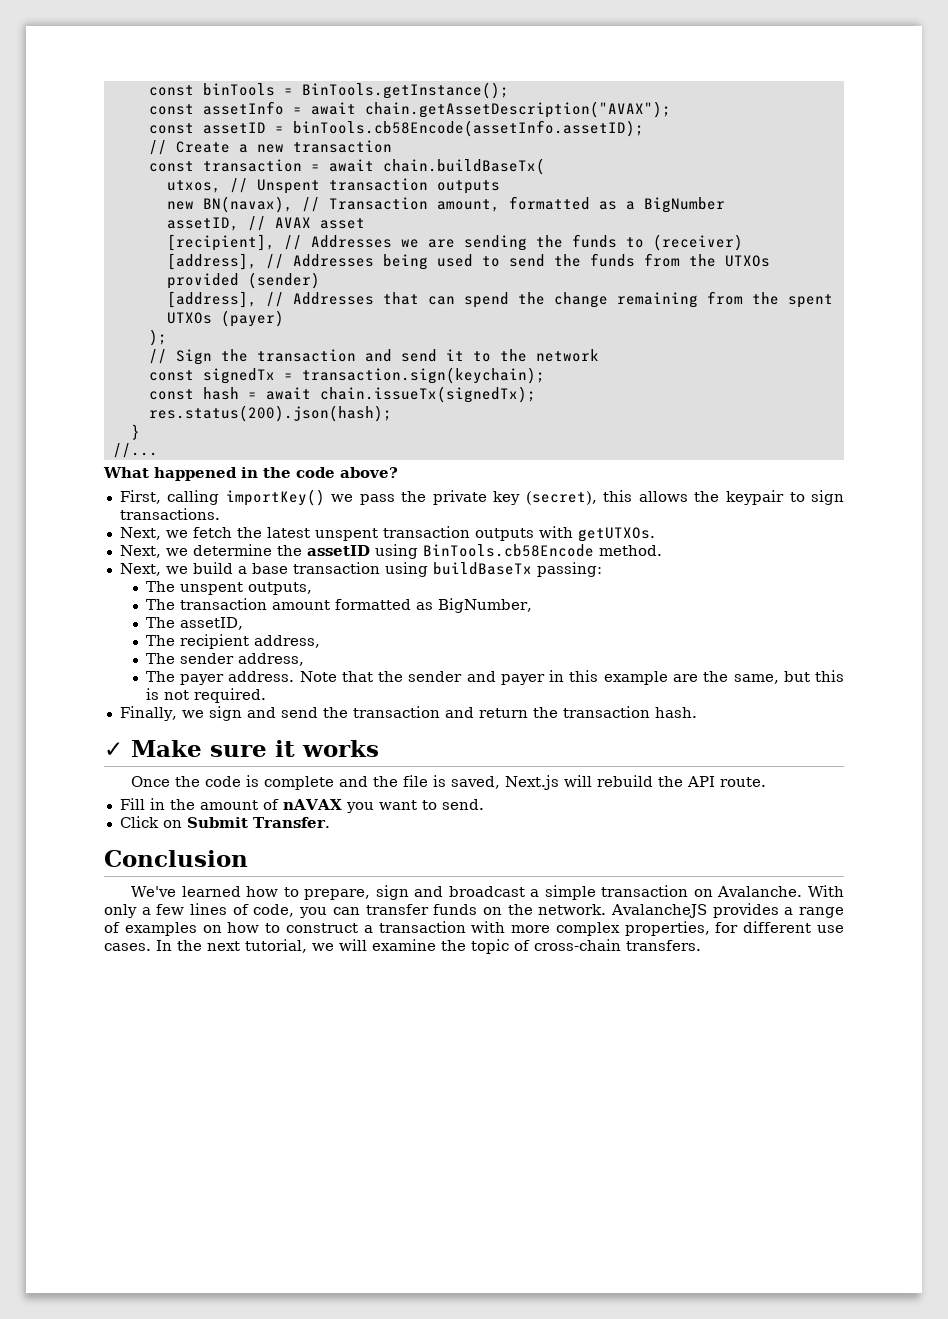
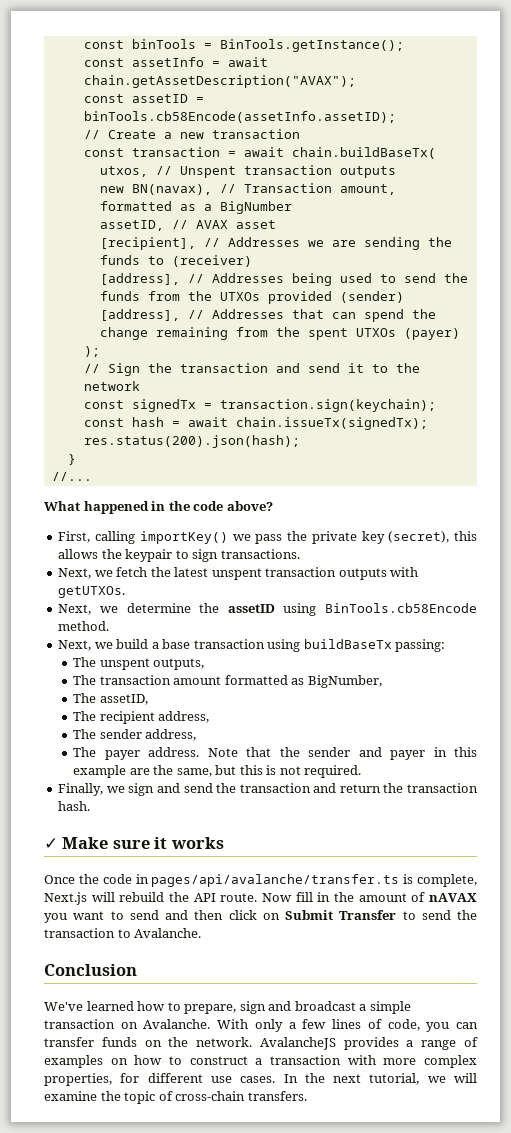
[246,775,501,790] is complete and the file is saved, -> [135,874,477,887] in pages/api/avalanche/transfer.ts is complete,
[119,798,145,810] // Fill -> [262,892,313,902] Now fill
[441,799,484,810] [119,816,330,828] send. // Click on Submit Transfer. -> [129,910,477,920] [44,928,202,938] send and then click on Submit Transfer to send the transaction to Avalanche.

